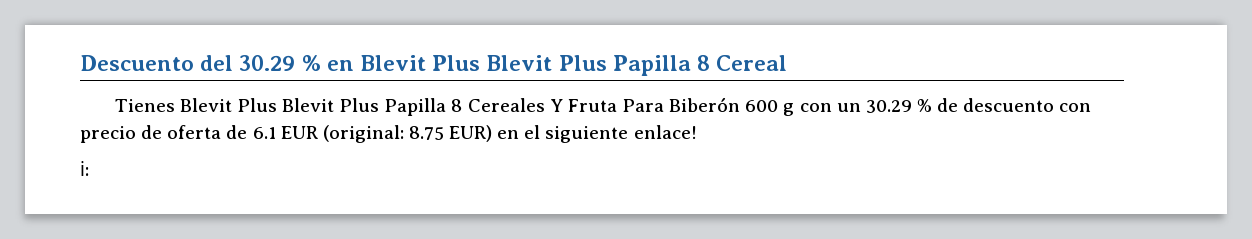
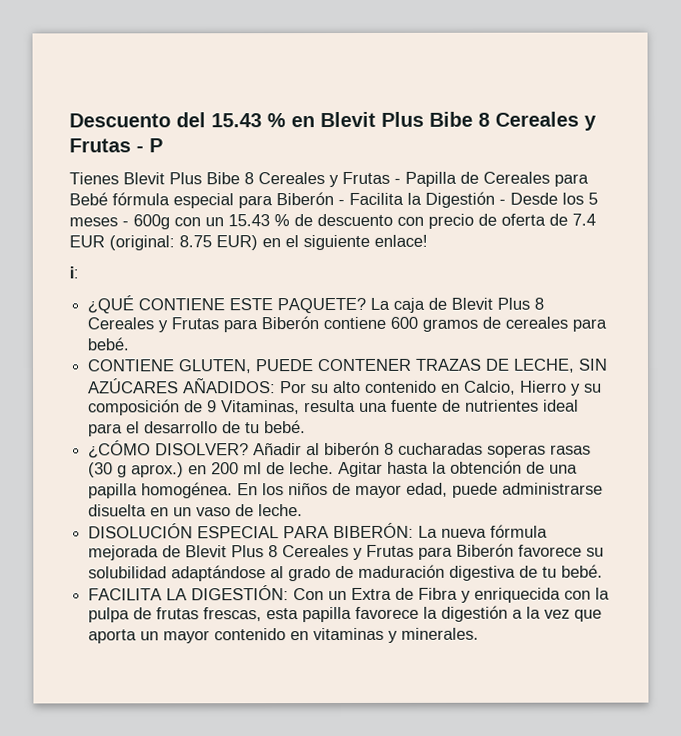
[239,55,296,71] 30.29 -> [211,113,262,128] 15.43
[486,55,788,76] [114,97,795,116] Blevit Plus Papilla 8 Cereal // Tienes Blevit Plus Blevit Plus Papilla 8 Cereales Y Fruta Para Biberón 600 g -> [429,111,597,131] [69,138,163,153] [69,171,589,188] [69,191,598,209] [69,214,170,230] Bibe 8 Cereales y Frutas - P // Tienes Blevit Plus Bibe 8 Cereales y Frutas - Papilla de Cereales para Bebé fórmula especial para Biberón - Facilita la Digestión - Desde los 5 meses - 600g
[865,100,912,113] 30.29 -> [228,214,270,227] 15.43
[252,127,276,139] 6.1 -> [572,213,596,226] 7.4
(89, 168) none -> [87,295,545,314] [87,316,608,333] [87,337,130,351] [87,358,609,374] [88,378,603,396] [88,399,580,416] [88,420,307,437] [88,440,592,459] [88,460,579,478] [88,482,604,499] [88,504,304,517] [88,522,549,539] [88,543,605,561] [88,564,604,582] [88,585,611,603] [88,605,603,623] [88,627,480,644] // ¿QUÉ CONTIENE ESTE PAQUETE? La caja de Blevit Plus 8 Cereales y Frutas para Biberón contiene 600 gramos de cereales para bebé. // CONTIENE GLUTEN, PUEDE CONTENER TRAZAS DE LECHE, SIN AZÚCARES AÑADIDOS: Por su alto contenido en Calcio, Hierro y su composición de 9 Vitaminas, resulta una fuente de nutrientes ideal para el desarrollo de tu bebé. // ¿CÓMO DISOLVER? Añadir al biberón 8 cucharadas soperas rasas (30 g aprox.) en 200 ml de leche. Agitar hasta la obtención de una papilla homogénea. En los niños de mayor edad, puede administrarse disuelta en un vaso de leche. // DISOLUCIÓN ESPECIAL PARA BIBERÓN: La nueva fórmula mejorada de Blevit Plus 8 Cereales y Frutas para Biberón favorece su solubilidad adaptándose al grado de maduración digestiva de tu bebé. // FACILITA LA DIGESTIÓN: Con un Extra de Fibra y enriquecida con la pulpa de frutas frescas, esta papilla favorece la digestión a la vez que aporta un mayor contenido en vitaminas y minerales.

